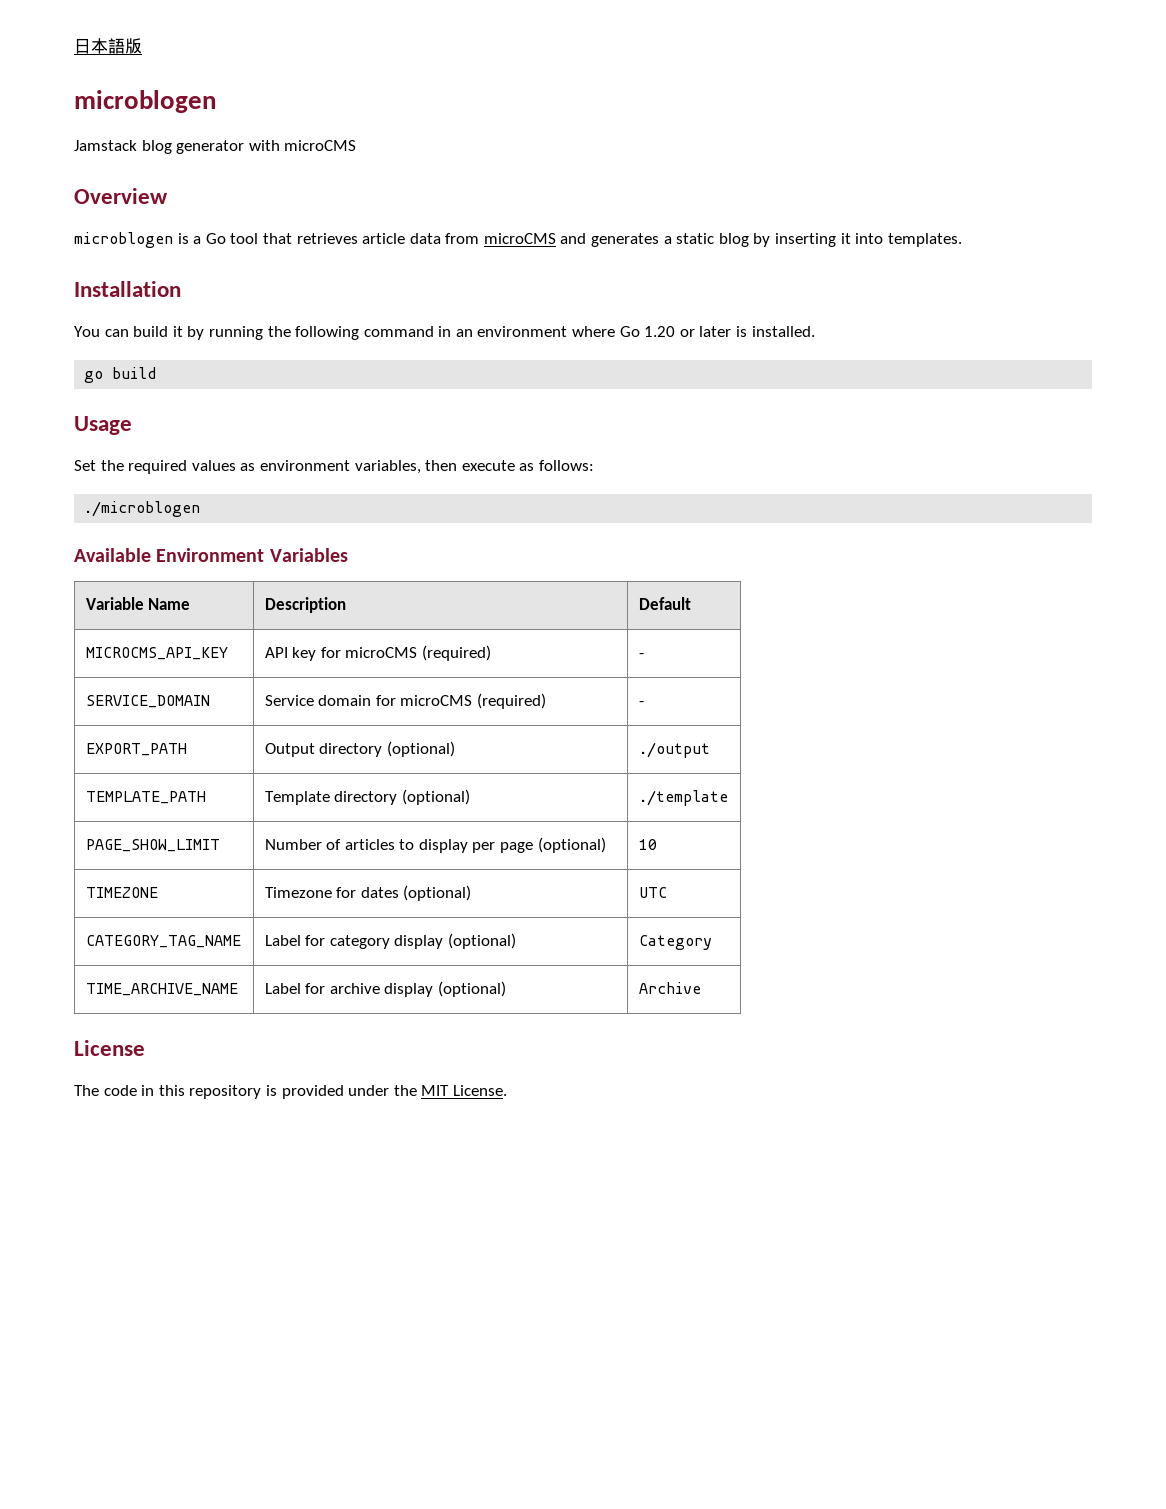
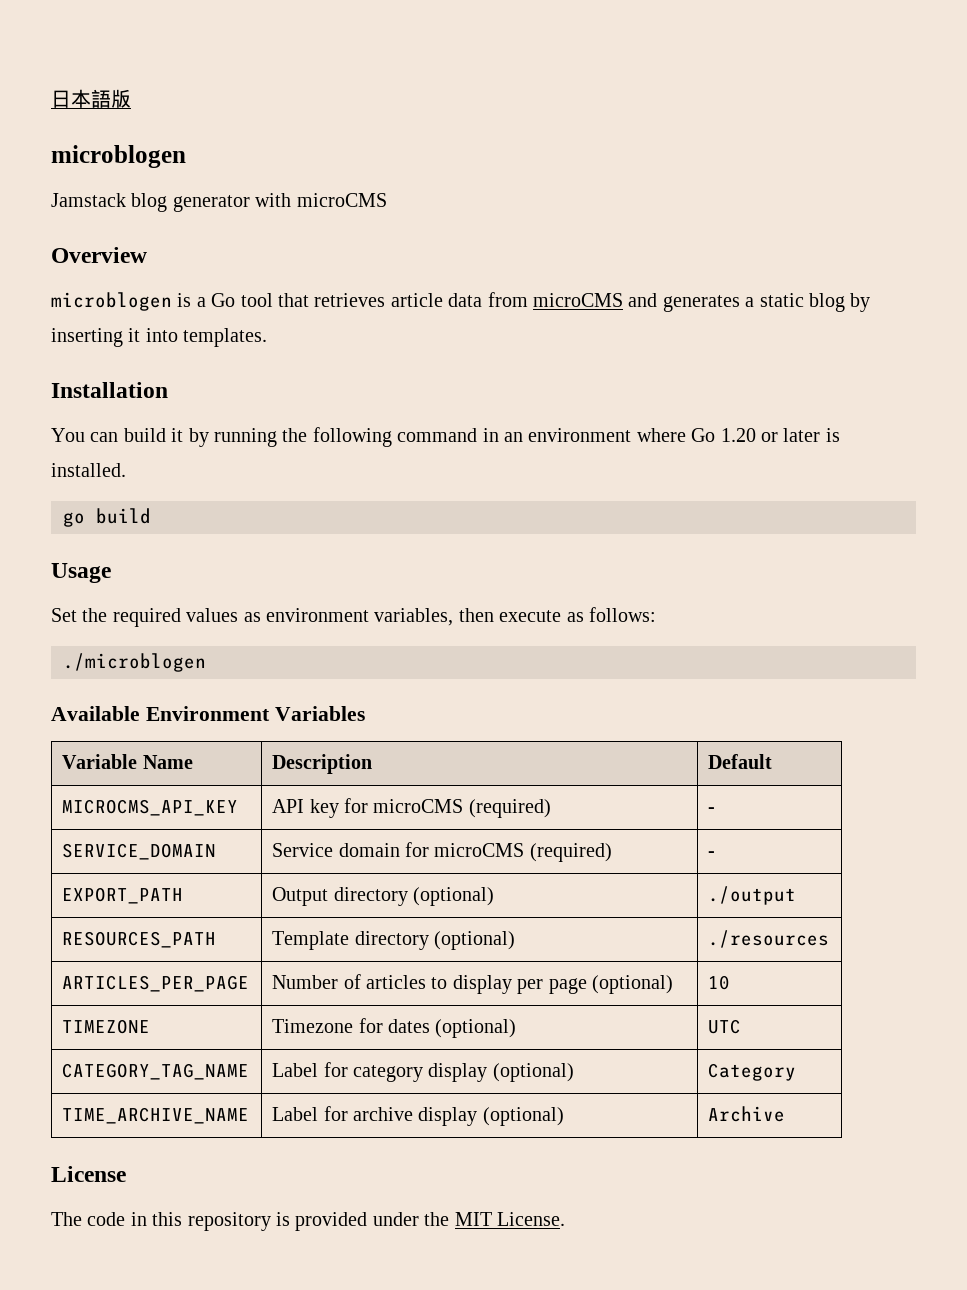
[85,791,206,804] TEMPLATE_PATH -> [62,931,217,948] RESOURCES_PATH
[638,790,728,806] [85,839,220,852] ./template // PAGE_SHOW_LIMIT -> [708,930,830,948] [62,975,250,992] ./resources // ARTICLES_PER_PAGE

